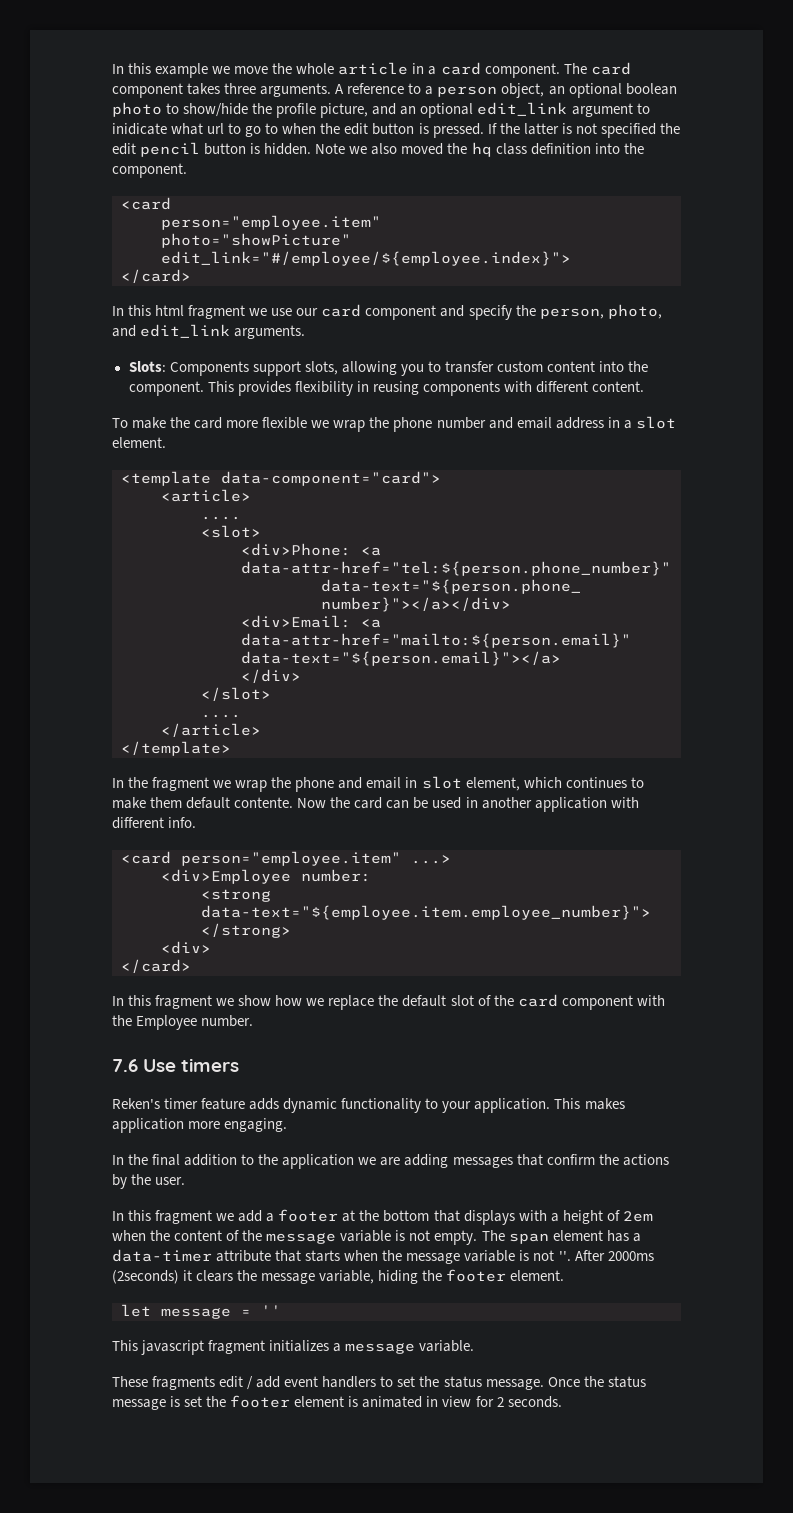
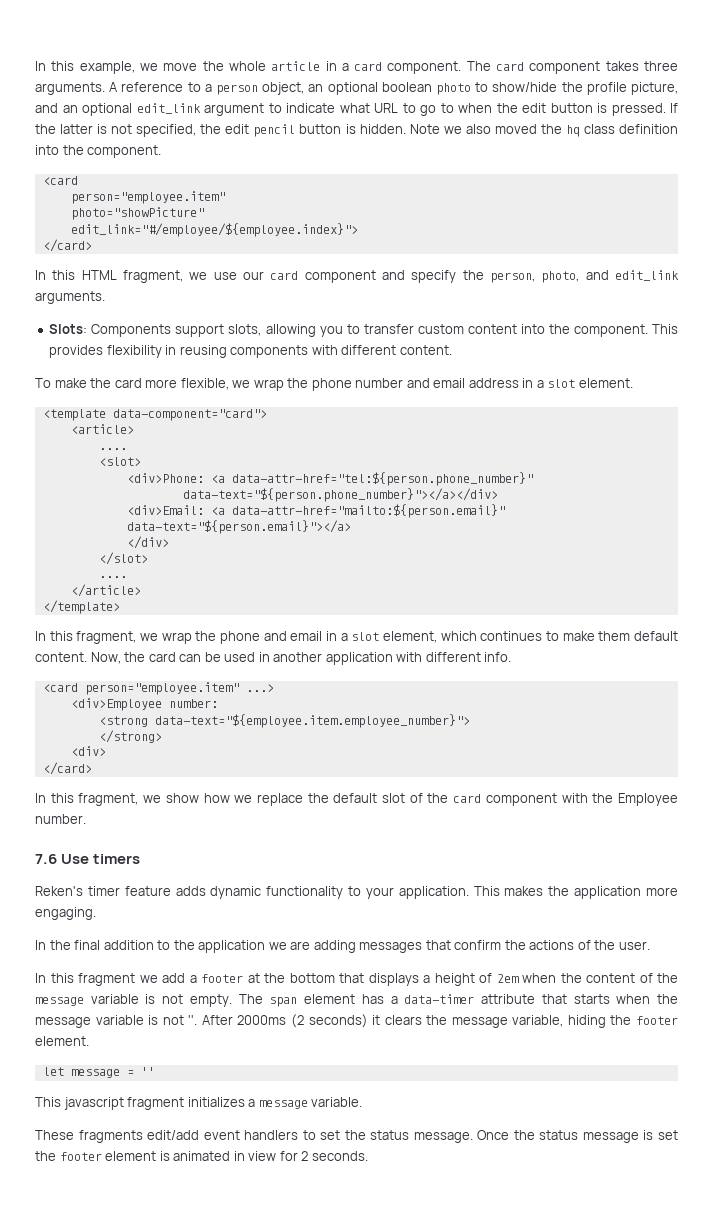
[112,63,209,78] In this example -> [35,61,135,74] In this example,
[112,123,225,135] inidicate what url -> [286,103,398,113] indicate what URL
[600,123,656,138] specified -> [136,124,197,137] specified,
[155,305,246,319] html fragment -> [81,270,183,283] HTML fragment,
[262,417,308,429] flexible -> [180,378,229,390] flexible,
[128,777,210,791] the fragment -> [49,631,137,644] this fragment,
(418, 782) none -> [340,633,348,641] a
[234,797,327,808] contente. Now -> [35,652,121,664] content. Now,
[155,995,213,1009] fragment -> [78,793,139,806] fragment,
(625, 1104) none -> [548,886,570,896] the
[112,1174,127,1189] by -> [577,940,591,950] of
[518,1210,547,1221] with -> (419, 979) none
[112,1270,179,1284] (2seconds) -> [290,1014,368,1028] (2 seconds)
[219,1376,281,1390] edit / add -> [147,1130,200,1140] edit/add

